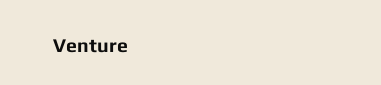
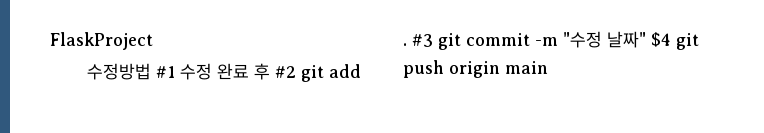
[53,39,128,53] Venture -> [50,32,153,50] [86,63,361,82] [403,31,699,50] [403,60,548,78] FlaskProject // 수정방법 #1 수정 완료 후 #2 git add . #3 git commit -m "수정 날짜" $4 git push origin main

